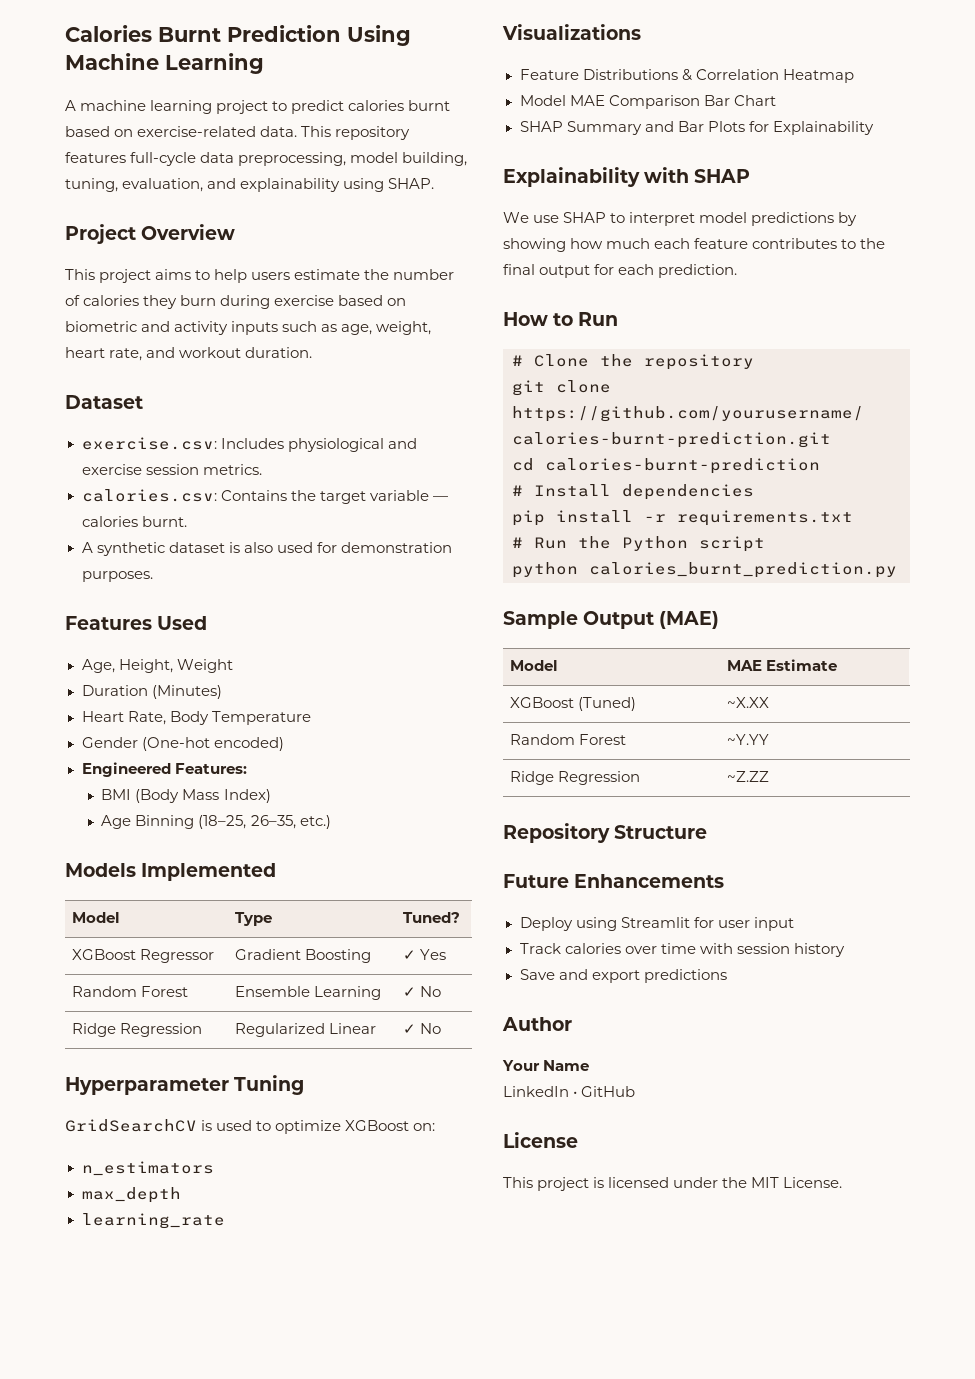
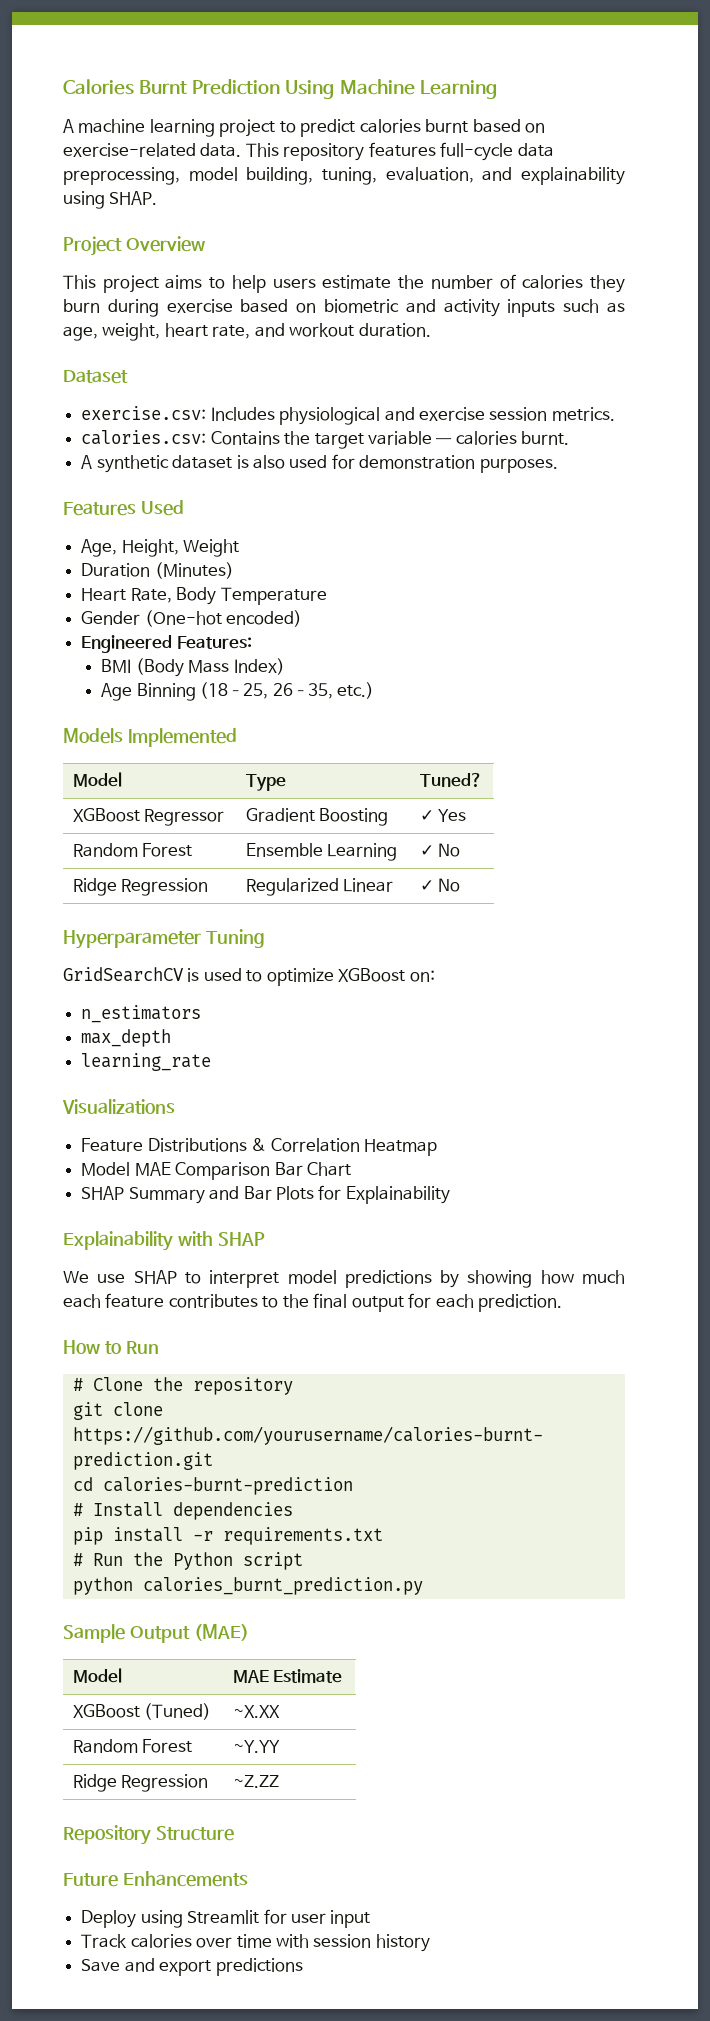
[502,1017,572,1031] [502,1060,590,1071] [503,1086,636,1097] [503,1132,578,1148] [503,1177,843,1191] // Author // Your Name // LinkedIn • GitHub // License // This project is licensed under the MIT License. -> (303, 1967) none

